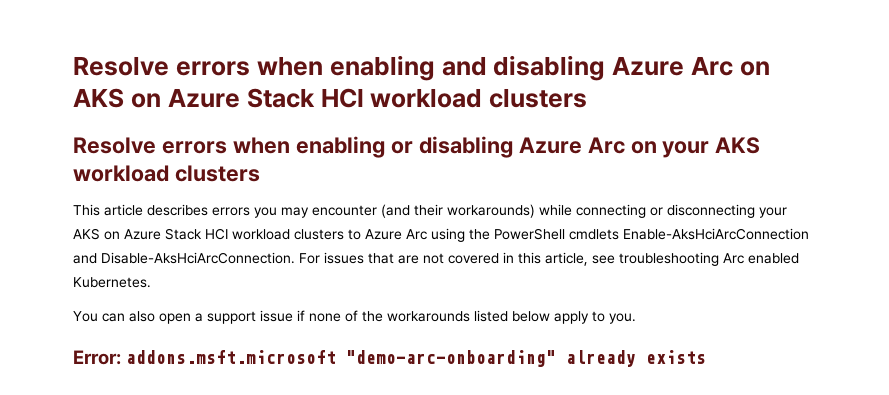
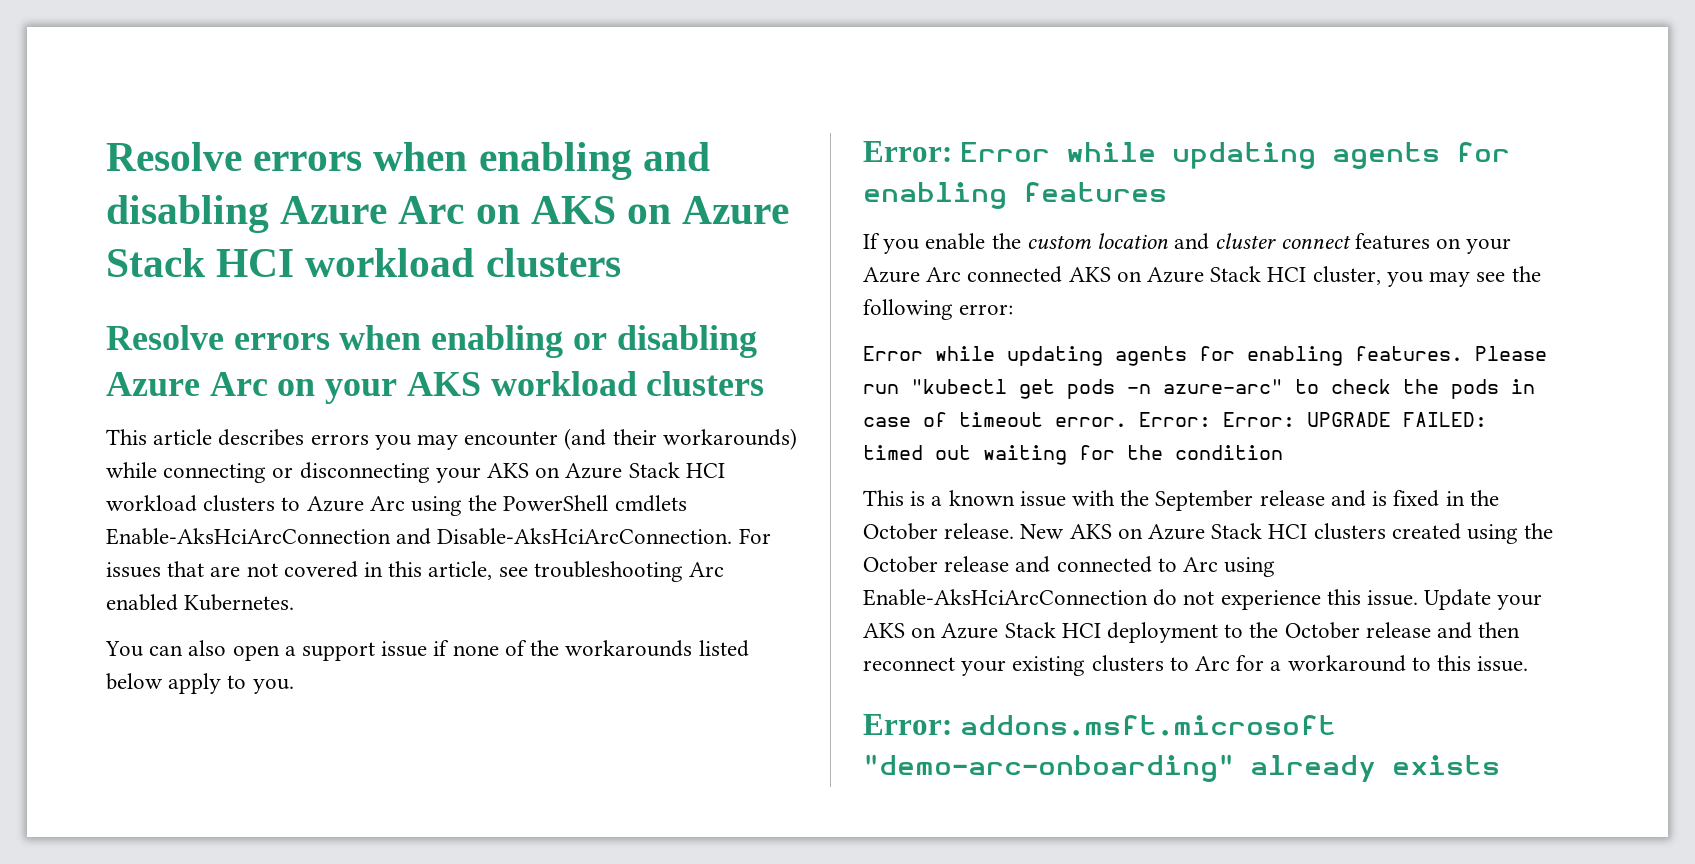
(636, 318) none -> [863,141,1511,169] [863,182,1167,209] [863,233,1512,254] [863,266,1541,287] [863,299,1014,320] [863,346,1547,366] [863,379,1535,399] [863,412,1487,427] [863,445,1283,465] [863,490,1499,511] [863,523,1554,544] [863,556,1276,577] [863,589,1543,610] [863,622,1521,643] [863,655,1529,676] // Error: Error while updating agents for enabling features // If you enable the custom location and cluster connect features on your Azure Arc connected AKS on Azure Stack HCI cluster, you may see the following error: // Error while updating agents for enabling features. Please run "kubectl get pods -n azure-arc" to check the pods in case of timeout error. Error: Error: UPGRADE FAILED: timed out waiting for the condition // This is a known issue with the September release and is fixed in the October release. New AKS on Azure Stack HCI clusters created using the October release and connected to Arc using Enable-AksHciArcConnection do not experience this issue. Update your AKS on Azure Stack HCI deployment to the October release and then reconnect your existing clusters to Arc for a workaround to this issue.

